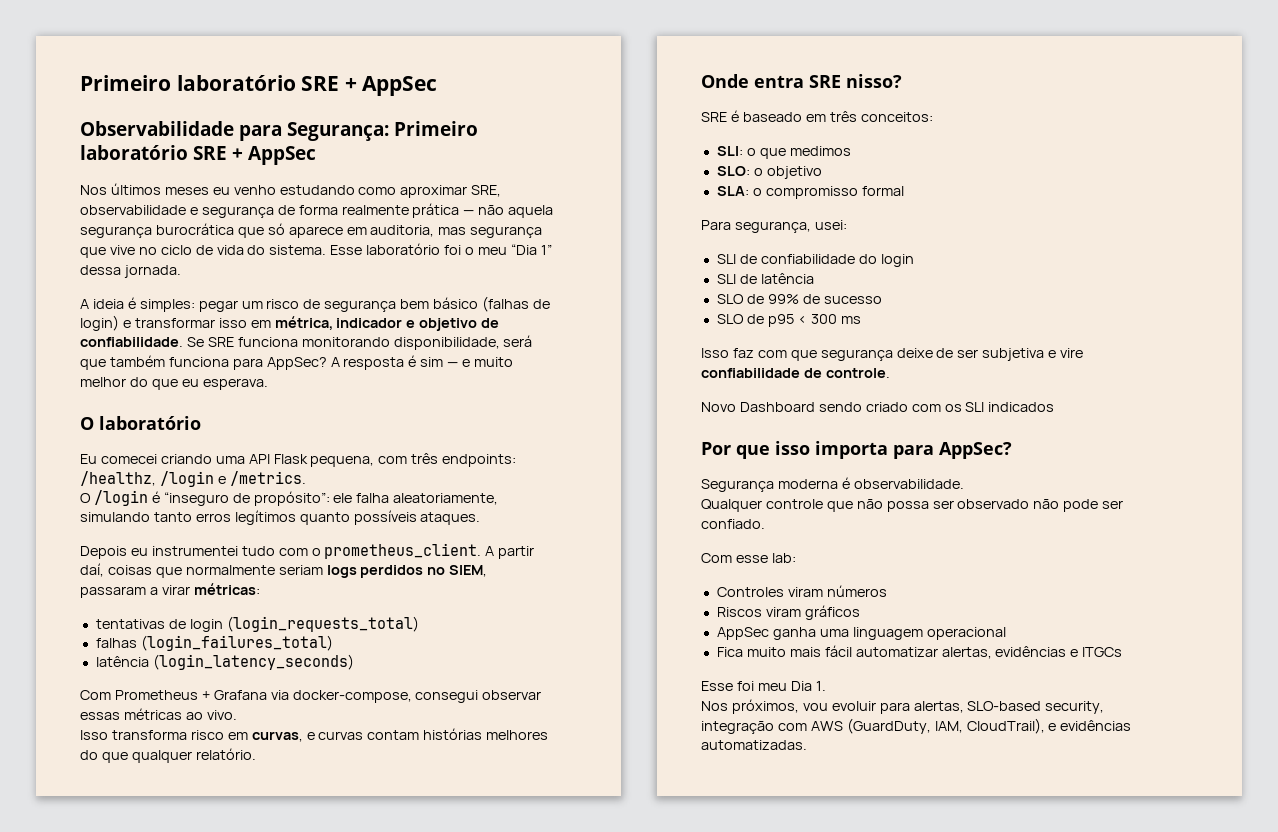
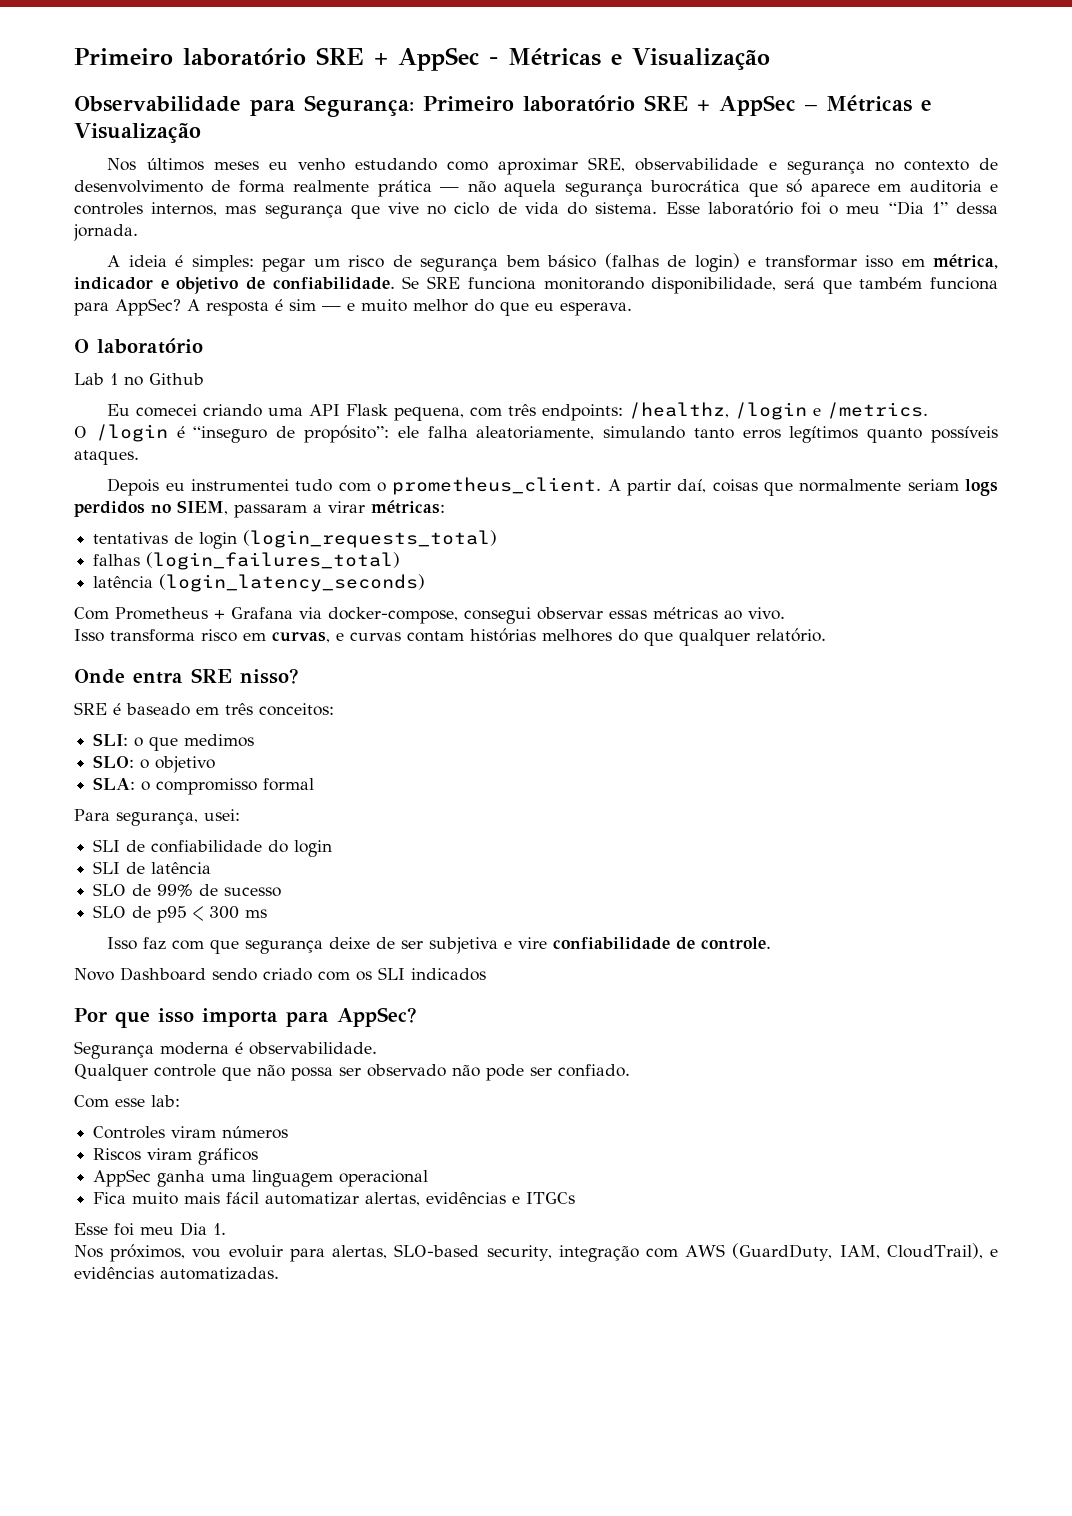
[80,75,438,96] Primeiro laboratório SRE + AppSec -> [74,47,770,71] Primeiro laboratório SRE + AppSec - Métricas e Visualização
(317, 155) none -> [804,95,932,112] [74,122,201,143] – Métricas e Visualização
(274, 212) none -> [874,158,998,171] [74,180,203,193] no contexto de desenvolvimento
[370,225,435,237] auditoria, -> [909,180,998,193] [74,202,218,216] auditoria e controles internos,
(201, 423) none -> [74,373,204,386] // Lab 1 no Github

